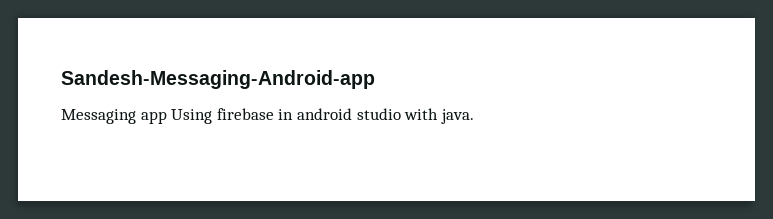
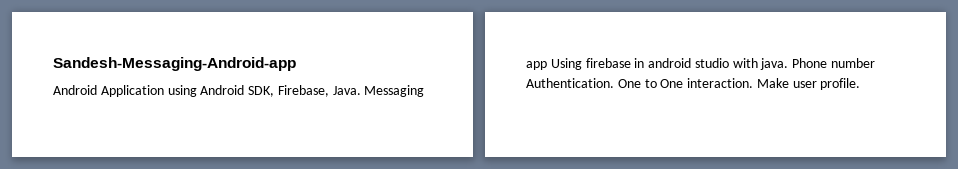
(375, 79) none -> [53,85,361,97] Android Application using Android SDK, Firebase, Java.
(474, 116) none -> [792,58,876,68] [526,78,861,90] Phone number Authentication. One to One interaction. Make user profile.

